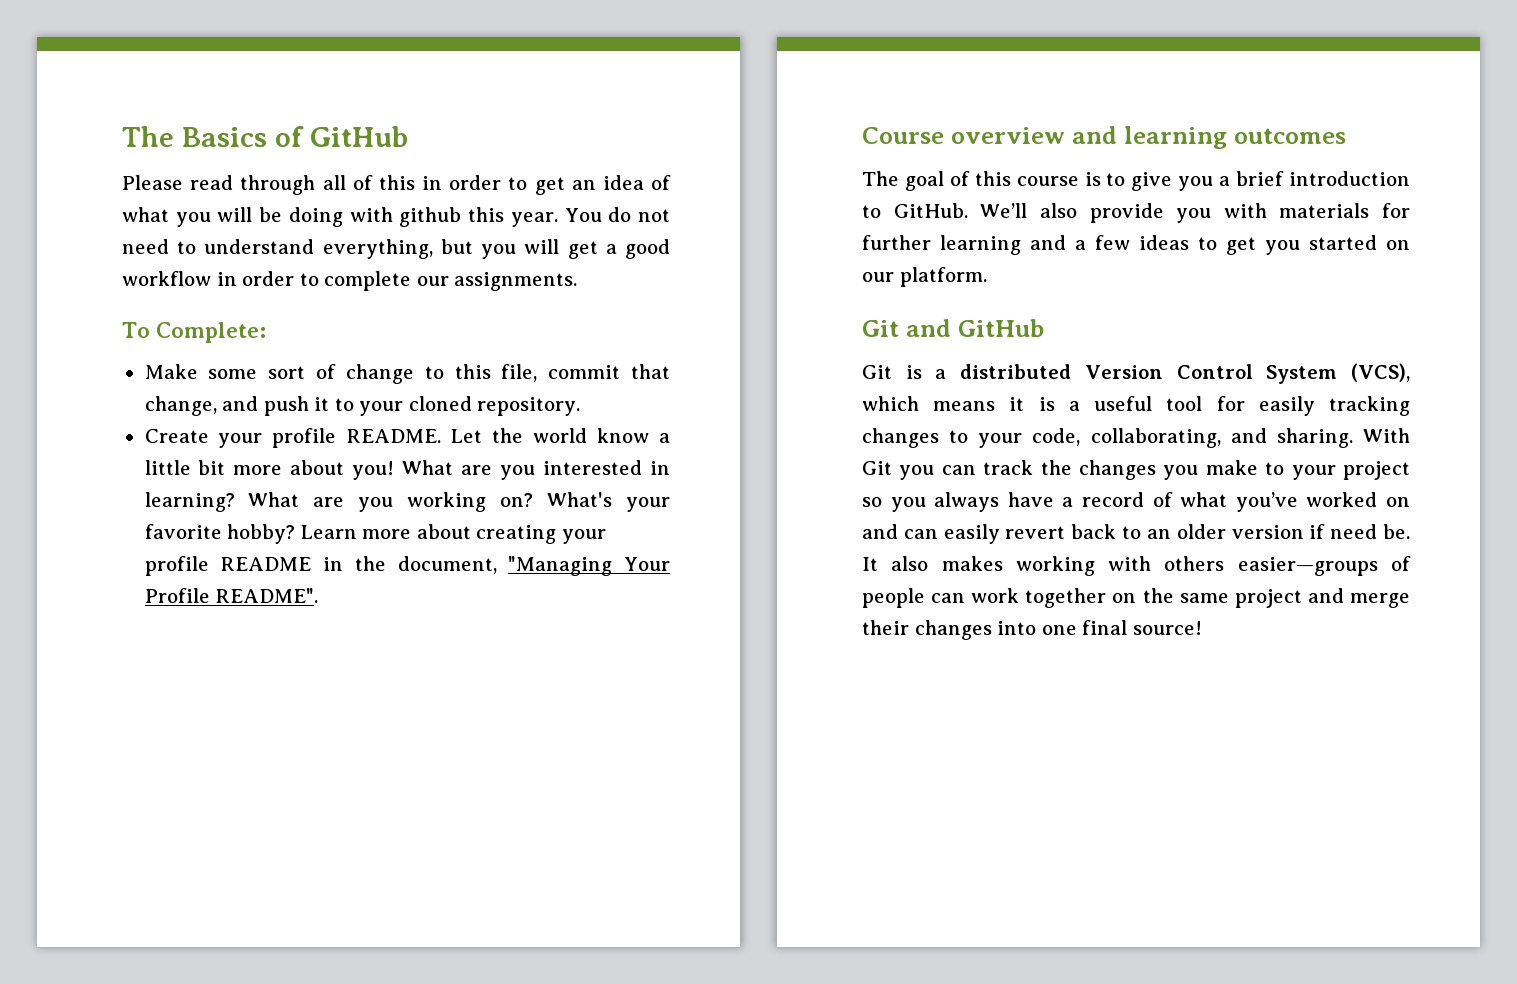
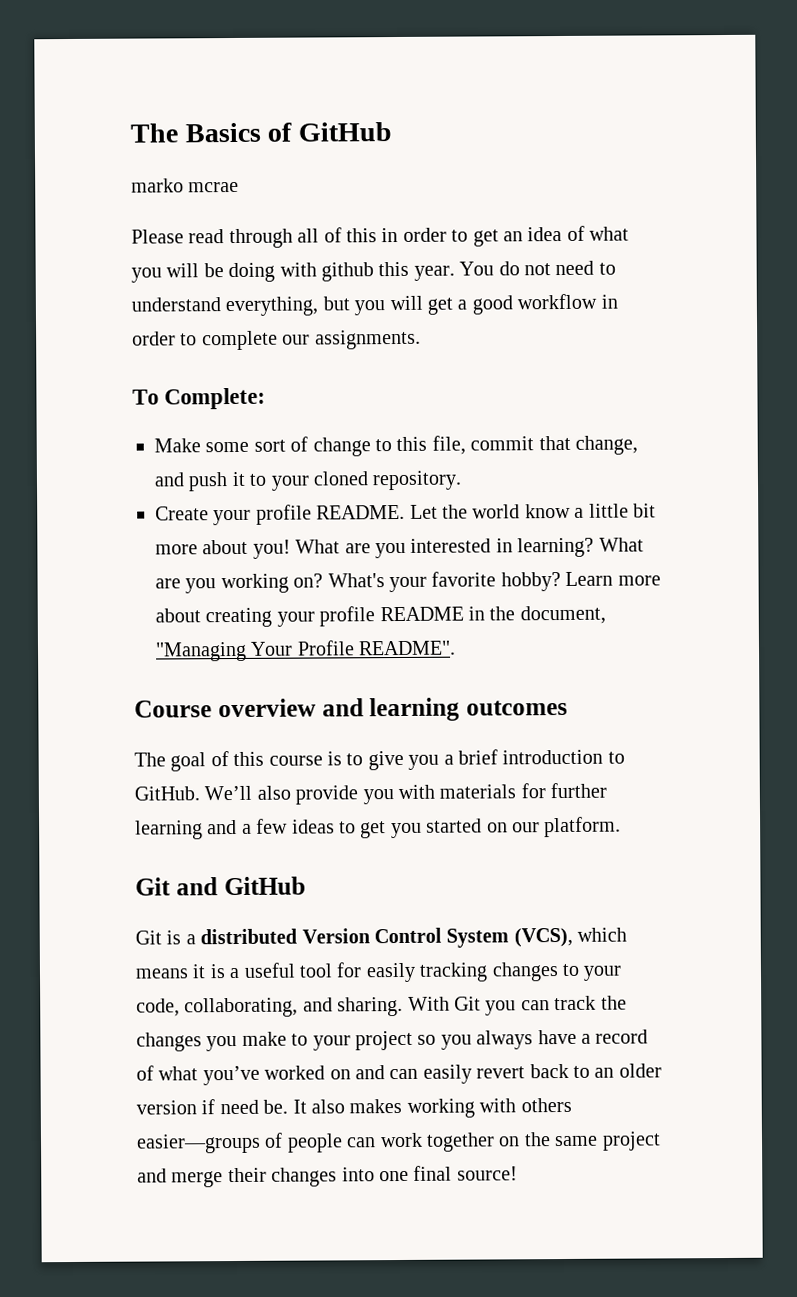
(409, 136) none -> [131,178,240,193] // marko mcrae

